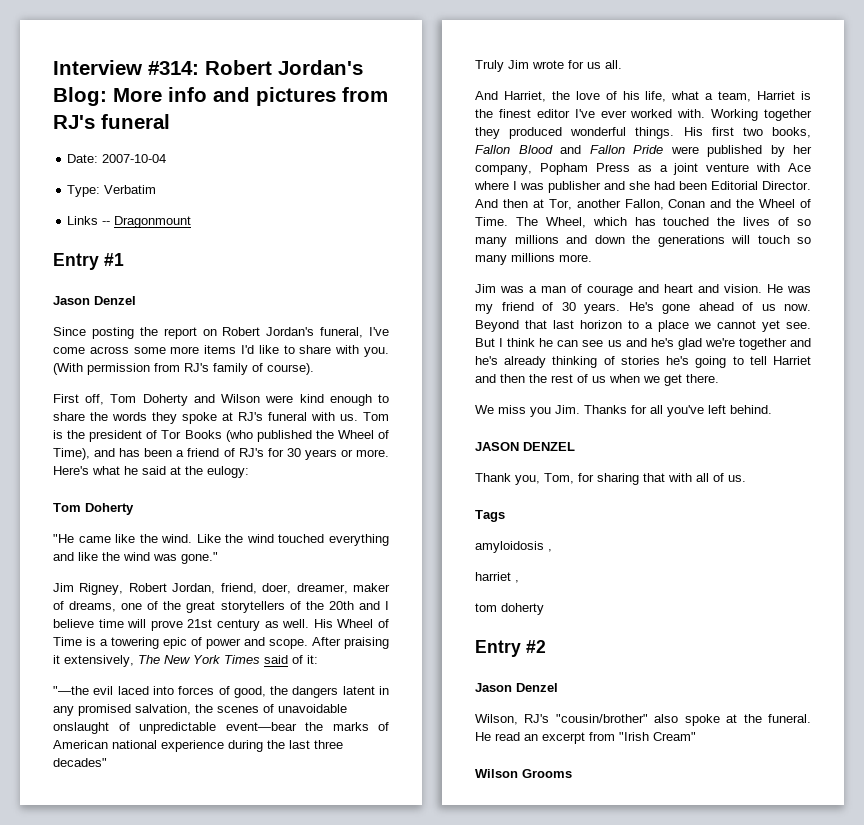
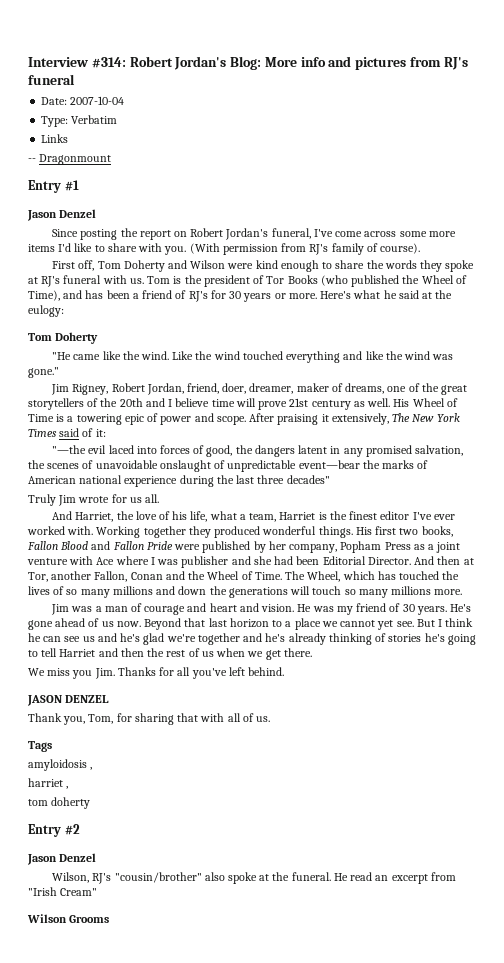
(99, 220) none -> (69, 138) //

